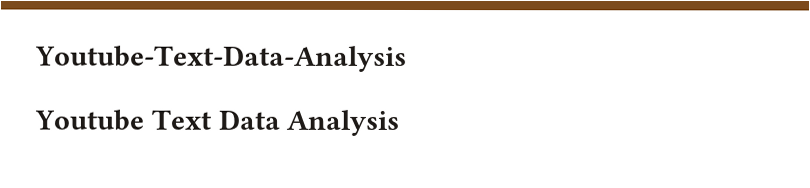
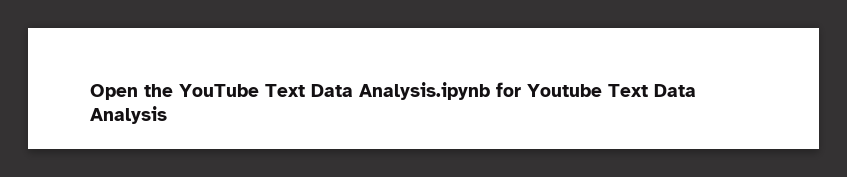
[35,45,407,73] Youtube-Text-Data-Analysis // -> [90,82,521,100] Open the YouTube Text Data Analysis.ipynb for

